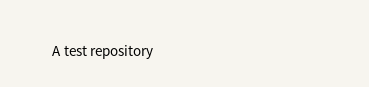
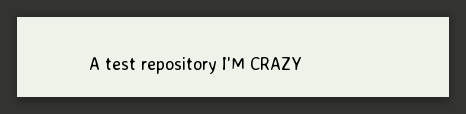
(154, 52) none -> [222,57,302,70] I'M CRAZY

